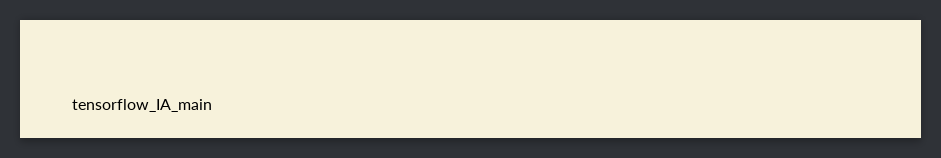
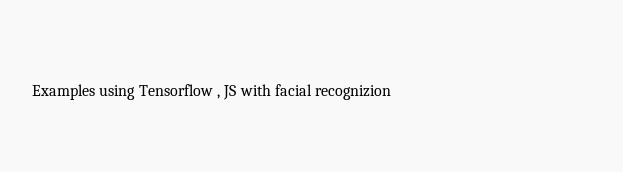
[72,99,212,112] tensorflow_IA_main -> [32,84,392,100] Examples using Tensorflow , JS with facial recognizion

